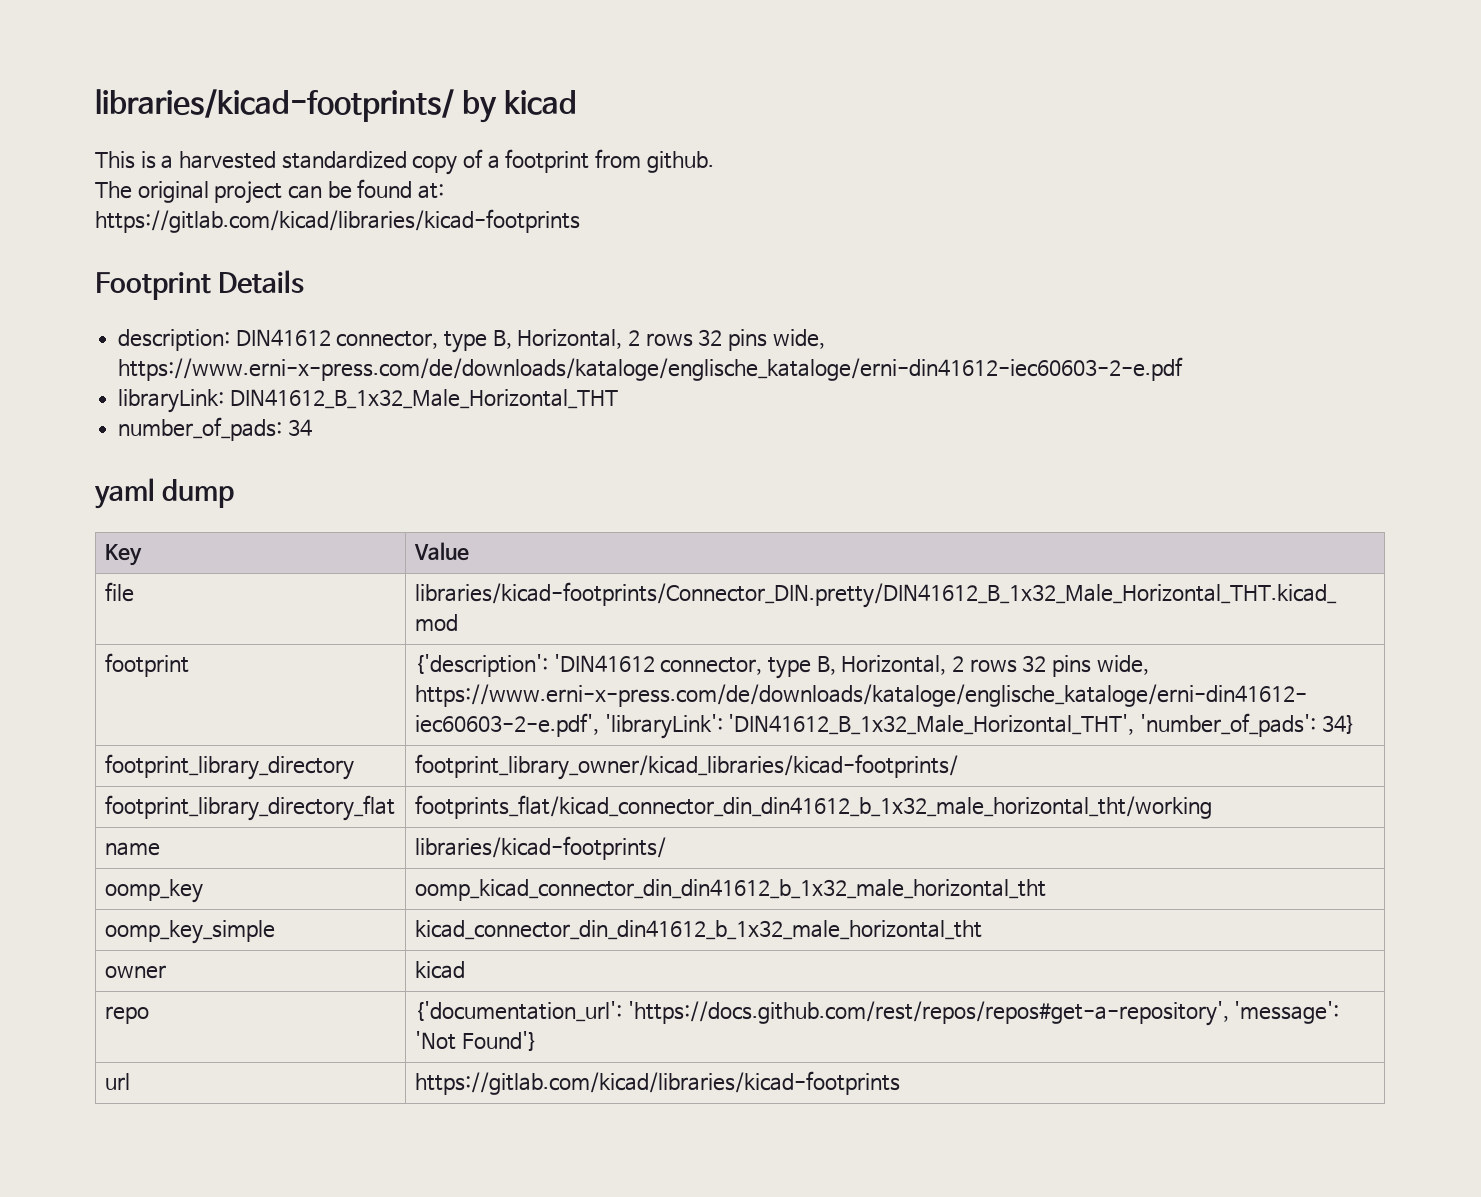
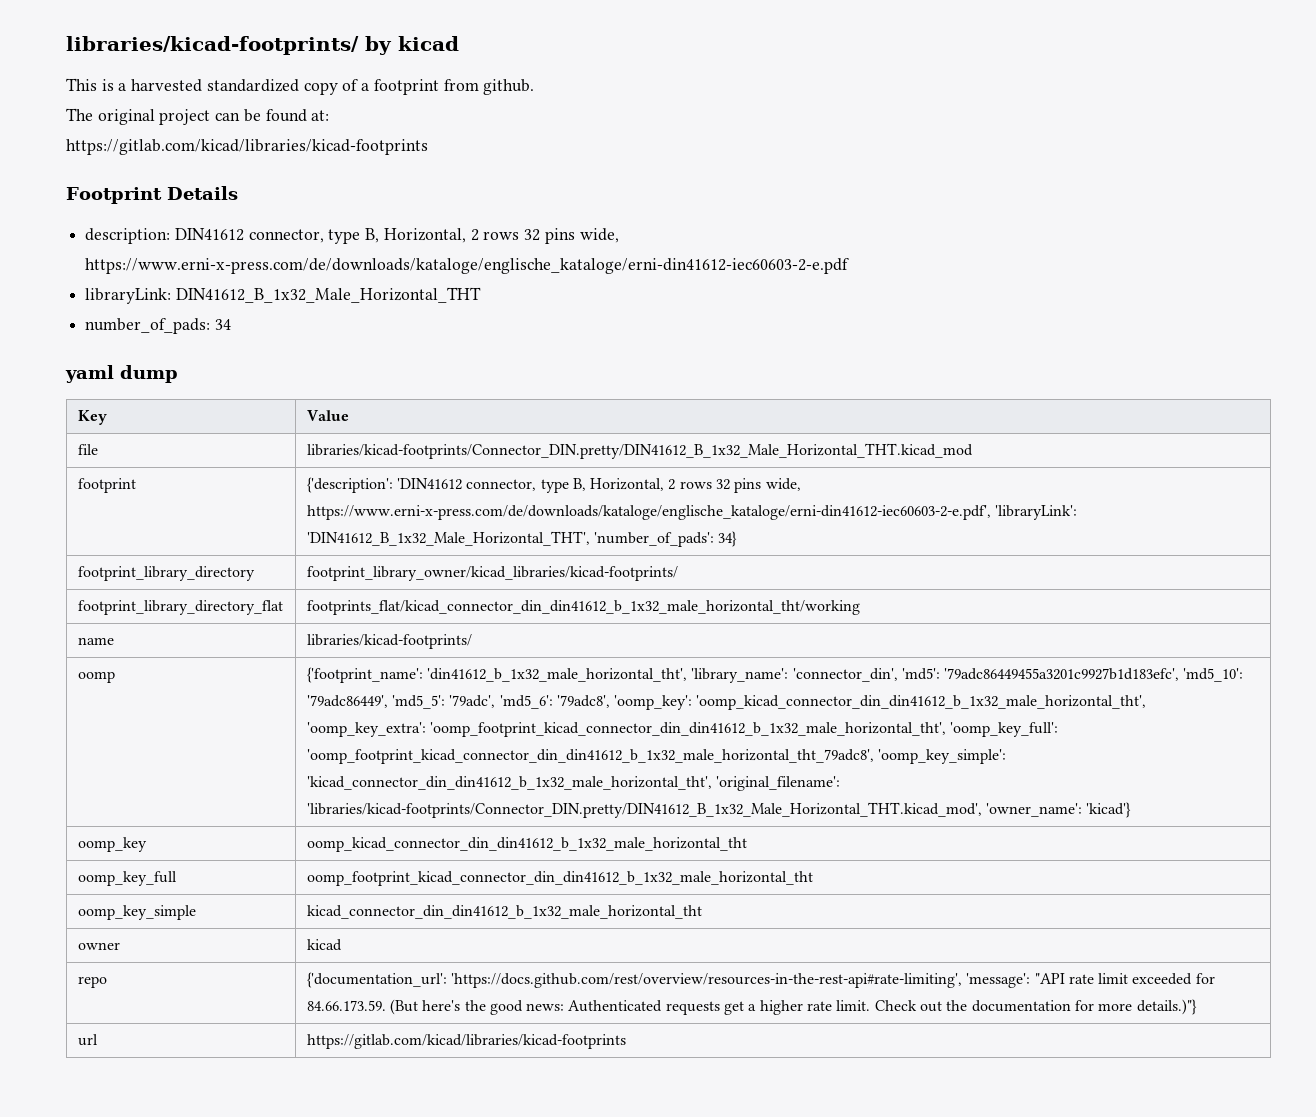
(666, 848) none -> [77,671,115,683] [306,667,1244,683] [306,695,1147,710] [306,722,1059,737] [306,749,1006,764] [306,776,840,791] [306,802,1132,818] // oomp | {'footprint_name': 'din41612_b_1x32_male_horizontal_tht', 'library_name': 'connector_din', 'md5': '79adc86449455a3201c9927b1d183efc', 'md5_10': '79adc86449', 'md5_5': '79adc', 'md5_6': '79adc8', 'oomp_key': 'oomp_kicad_connector_din_din41612_b_1x32_male_horizontal_tht', 'oomp_key_extra': 'oomp_footprint_kicad_connector_din_din41612_b_1x32_male_horizontal_tht', 'oomp_key_full': 'oomp_footprint_kicad_connector_din_din41612_b_1x32_male_horizontal_tht_79adc8', 'oomp_key_simple': 'kicad_connector_din_din41612_b_1x32_male_horizontal_tht', 'original_filename': 'libraries/kicad-footprints/Connector_DIN.pretty/DIN41612_B_1x32_Male_Horizontal_THT.kicad_mod', 'owner_name': 'kicad'}
(1046, 890) none -> [77,871,177,886] [306,871,813,886] // oomp_key_full | oomp_footprint_kicad_connector_din_din41612_b_1x32_male_horizontal_tht
[627,1001,1340,1026] [414,1031,537,1051] 'https://docs.github.com/rest/repos/repos#get-a-repository', 'message': 'Not Found'} -> [450,973,1215,988] [306,999,1197,1015] 'https://docs.github.com/rest/overview/resources-in-the-rest-api#rate-limiting', 'message': "API rate limit exceeded for 84.66.173.59. (But here's the good news: Authenticated requests get a higher rate limit. Check out the documentation for more details.)"}

